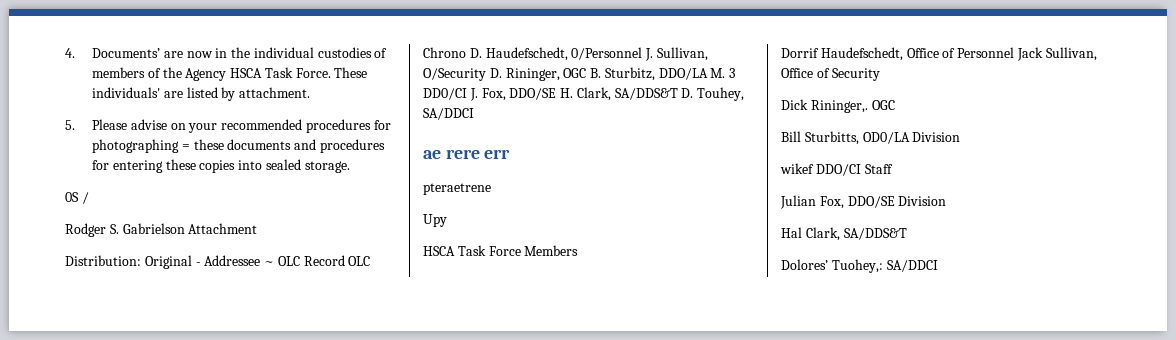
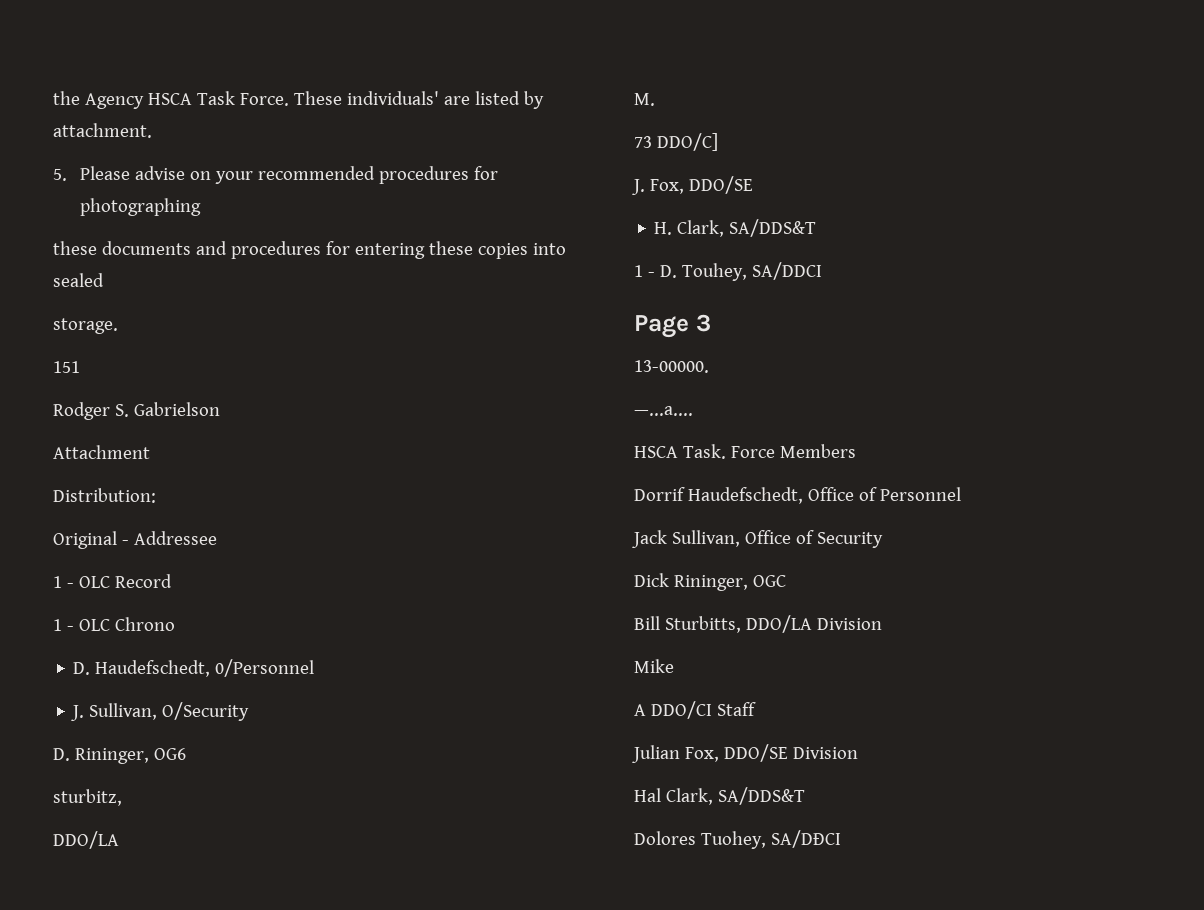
[65,47,388,58] [92,67,161,78] 4. Documents’ are now in the individual custodies of members of -> (53, 98) none
[181,144,190,150] = -> (201, 207) //
(301, 164) none -> (104, 280) //
[65,192,89,204] 0S / -> [53,361,80,373] 151
(185, 228) none -> (220, 409) //
(141, 260) none -> (156, 495) //
[264,261,275,266] ~ -> [53,576,74,588] // 1 -
(345, 260) none -> [53,619,74,631] // 1 -
(466, 52) none -> (175, 624) //
(643, 53) none -> (315, 668) //
(486, 74) none -> (250, 711) //
[563,67,708,81] OGC B. Sturbitz, DDO/LA -> [153,748,186,760] [53,789,122,806] [53,831,119,849] OG6 // sturbitz, // DDO/LA //
[729,68,736,78] [423,88,467,100] 3 DD0/CI -> [634,133,718,151] // 73 DDO/C] //
(557, 94) none -> (753, 185) //
(678, 94) none -> [634,265,655,277] // 1 -
[423,149,511,159] [423,183,491,195] [423,214,447,227] [423,245,486,256] ae rere err // pteraetrene // Upy // HSCA Task -> [634,314,711,338] [634,360,709,373] [634,406,693,416] [634,444,726,459] Page 3 // 13-00000. // —...a.... // HSCA Task.
(1015, 52) none -> (961, 494) //
[810,100,868,113] Rininger,. -> [673,575,748,591] Rininger,
[862,132,961,144] [780,163,814,174] OD0/LA Division // wikef -> [745,615,882,633] [634,659,674,673] [634,704,646,716] DDO/LA Division // Mike // A
[781,259,938,273] Dolores’ Tuohey,: SA/DDCI -> [634,830,841,849] Dolores Tuohey, SA/DĐCI

